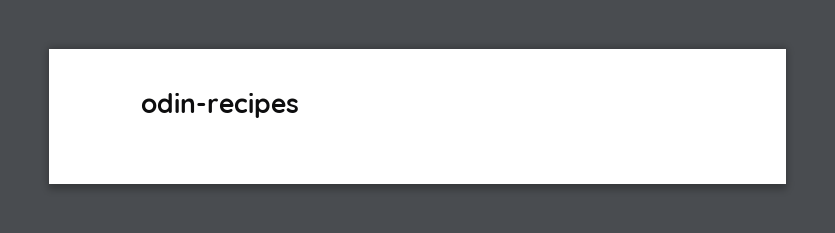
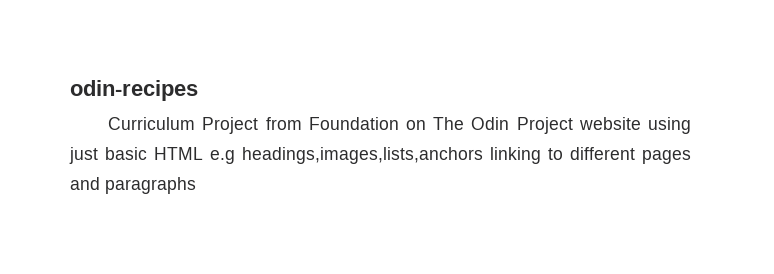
(299, 105) none -> [108,117,691,134] [69,147,691,164] [70,177,196,194] // Curriculum Project from Foundation on The Odin Project website using just basic HTML e.g headings,images,lists,anchors linking to different pages and paragraphs

